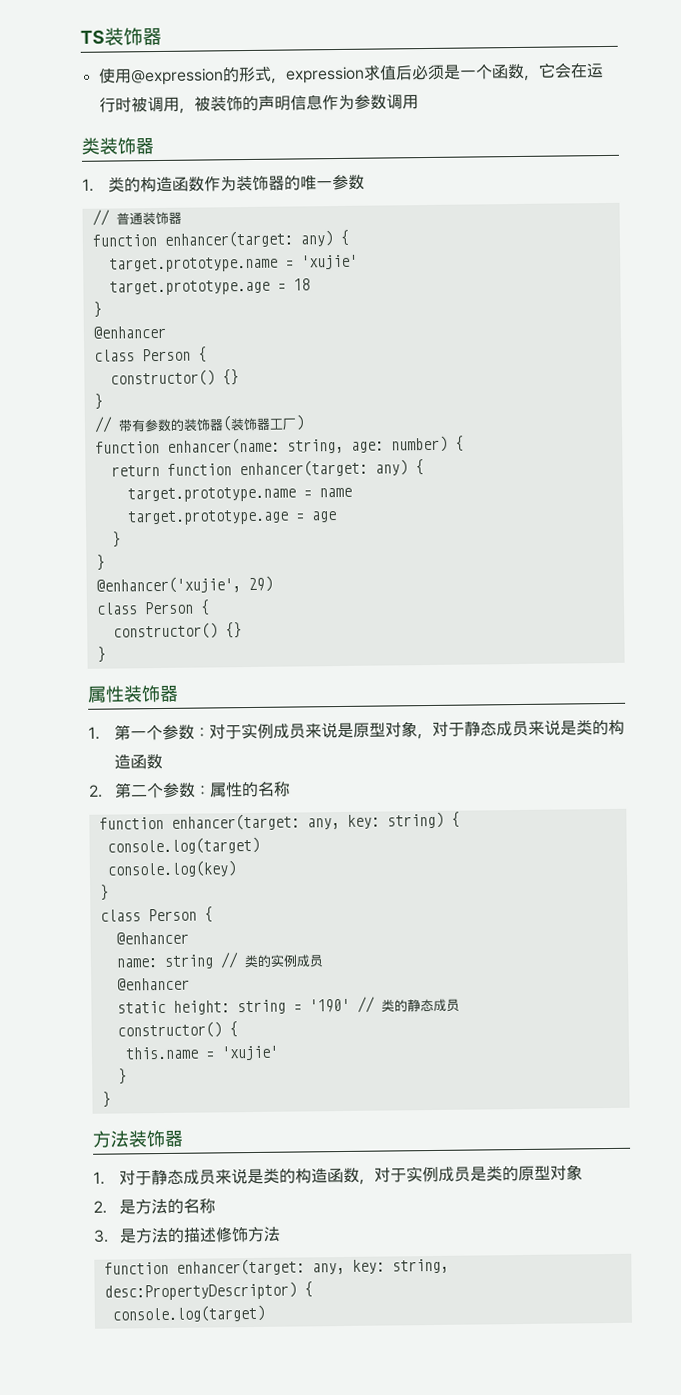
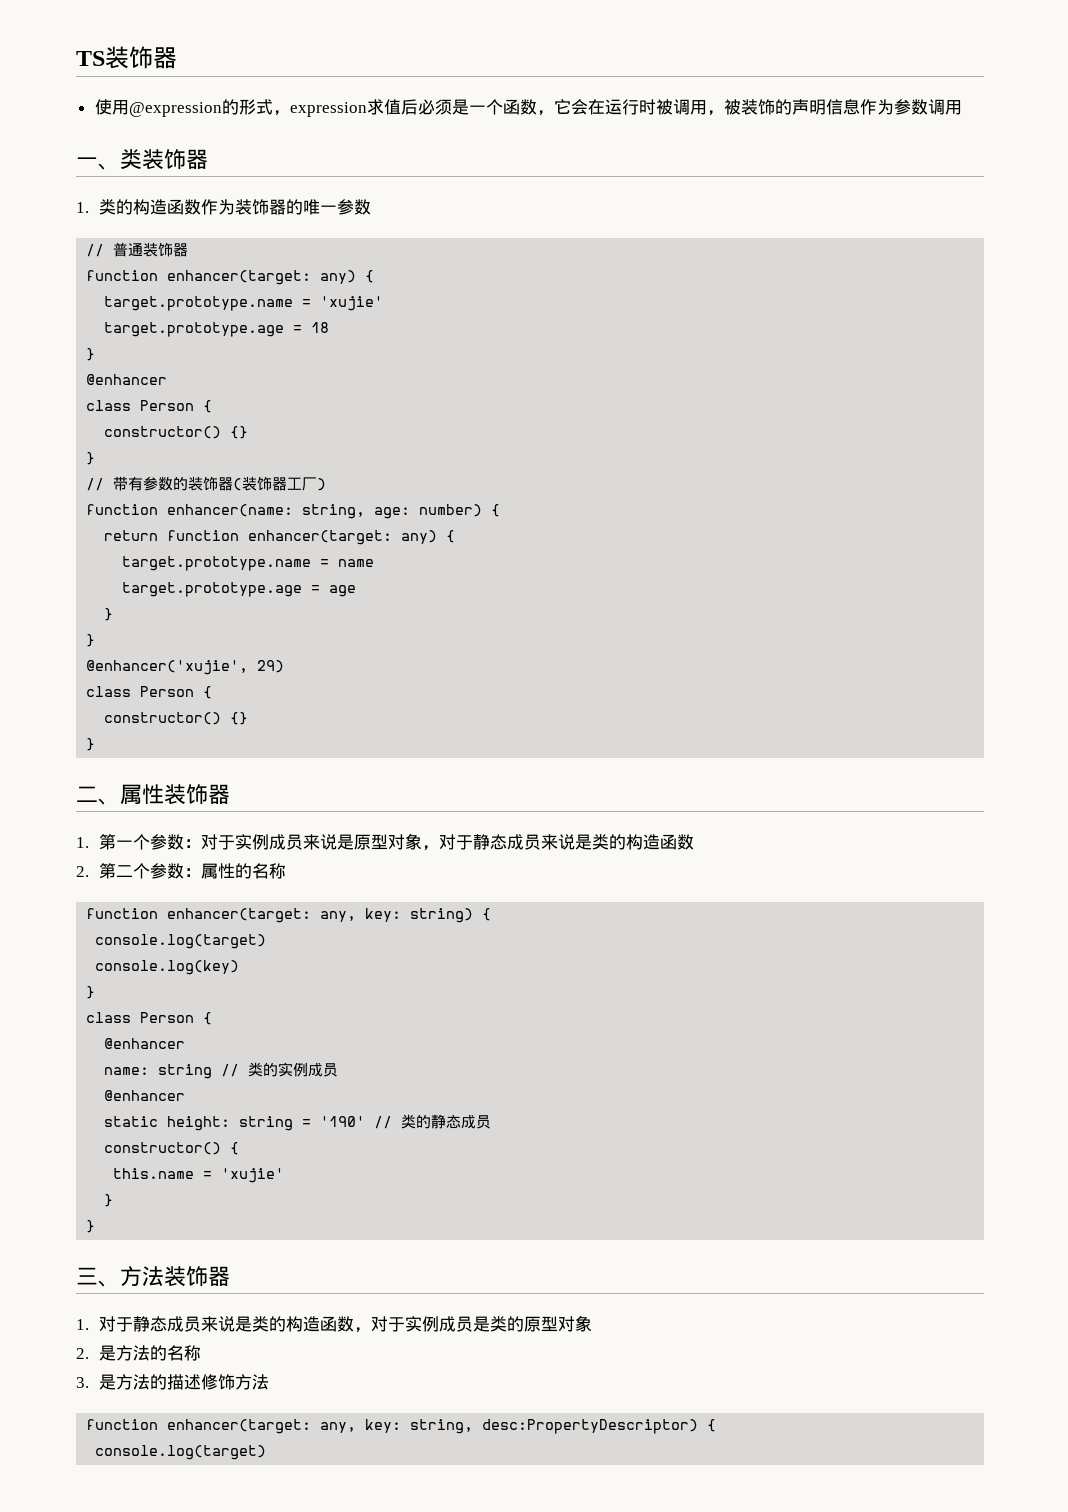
(419, 102) none -> [76,157,120,170] 一、
(106, 654) none -> [76,786,120,805] 二、
(111, 1099) none -> [76,1267,120,1287] 三、

